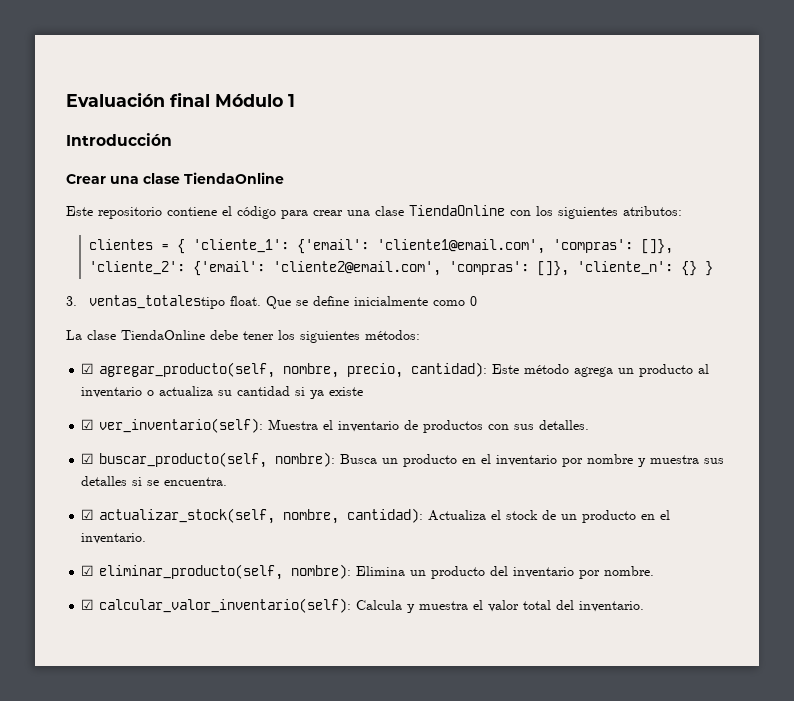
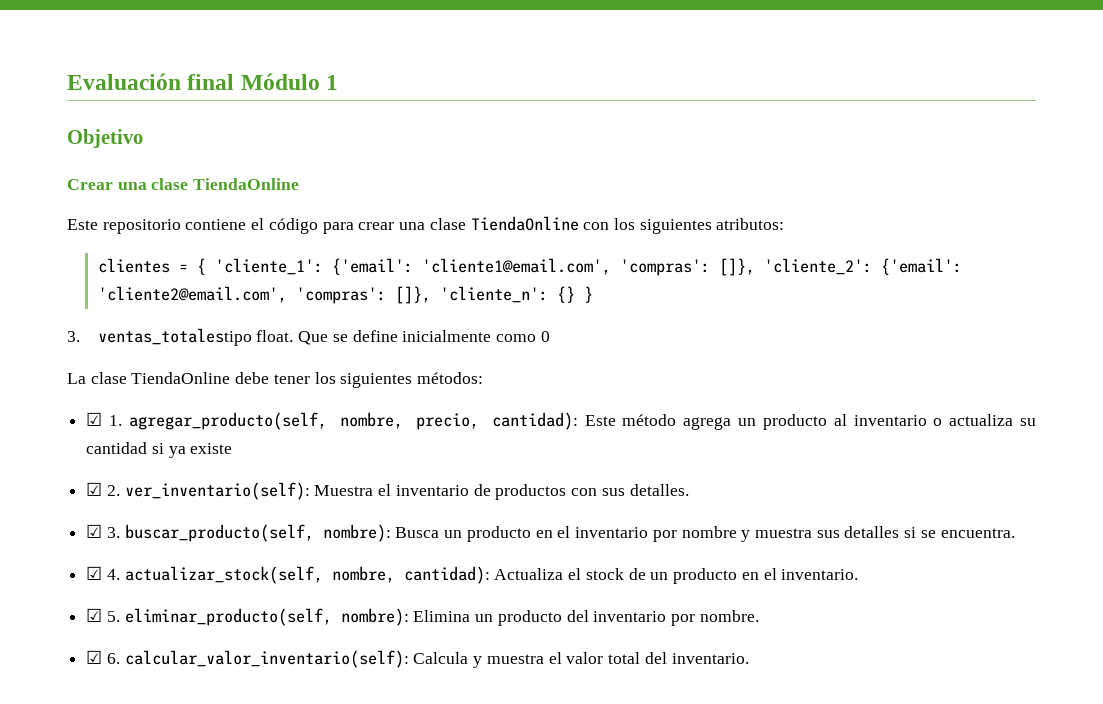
[66,133,172,146] Introducción -> [67,129,143,148] Objetivo
(95, 368) none -> [109,415,123,426] 1.
(95, 424) none -> [106,485,120,496] 2.
(95, 458) none -> [106,527,120,538] 3.
(95, 514) none -> [106,569,120,580] 4.
(95, 570) none -> [106,611,120,622] 5.
(95, 604) none -> [106,653,120,664] 6.

